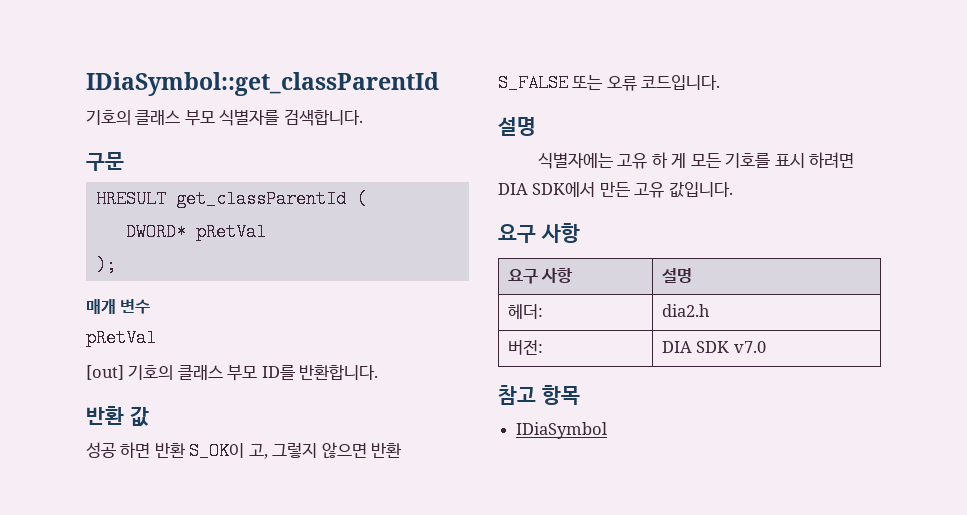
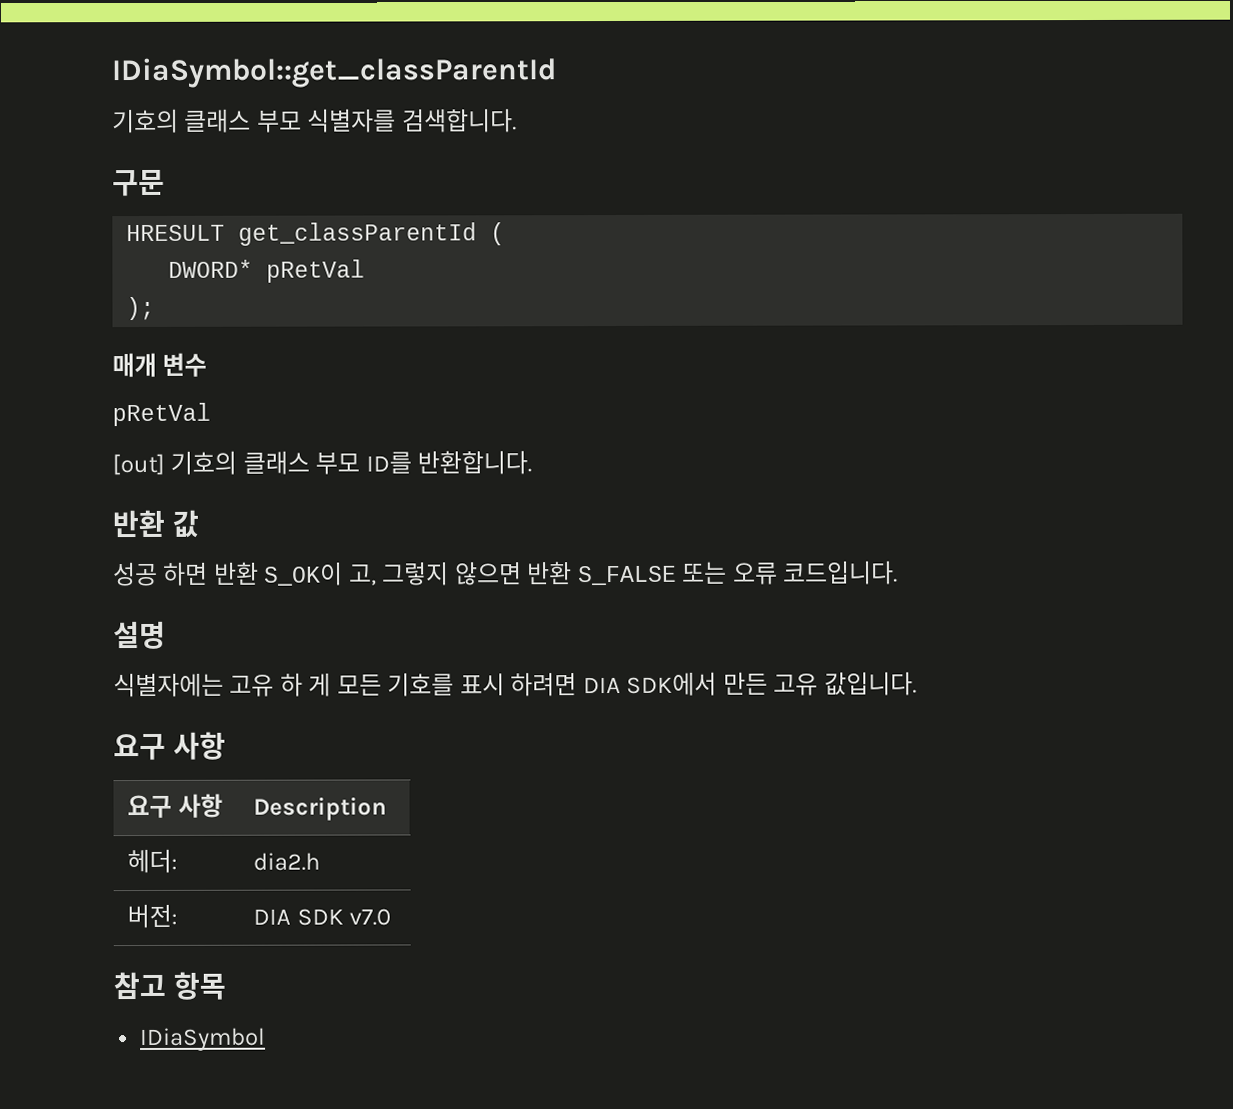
[661,268,692,283] 설명 -> [253,796,388,821] Description

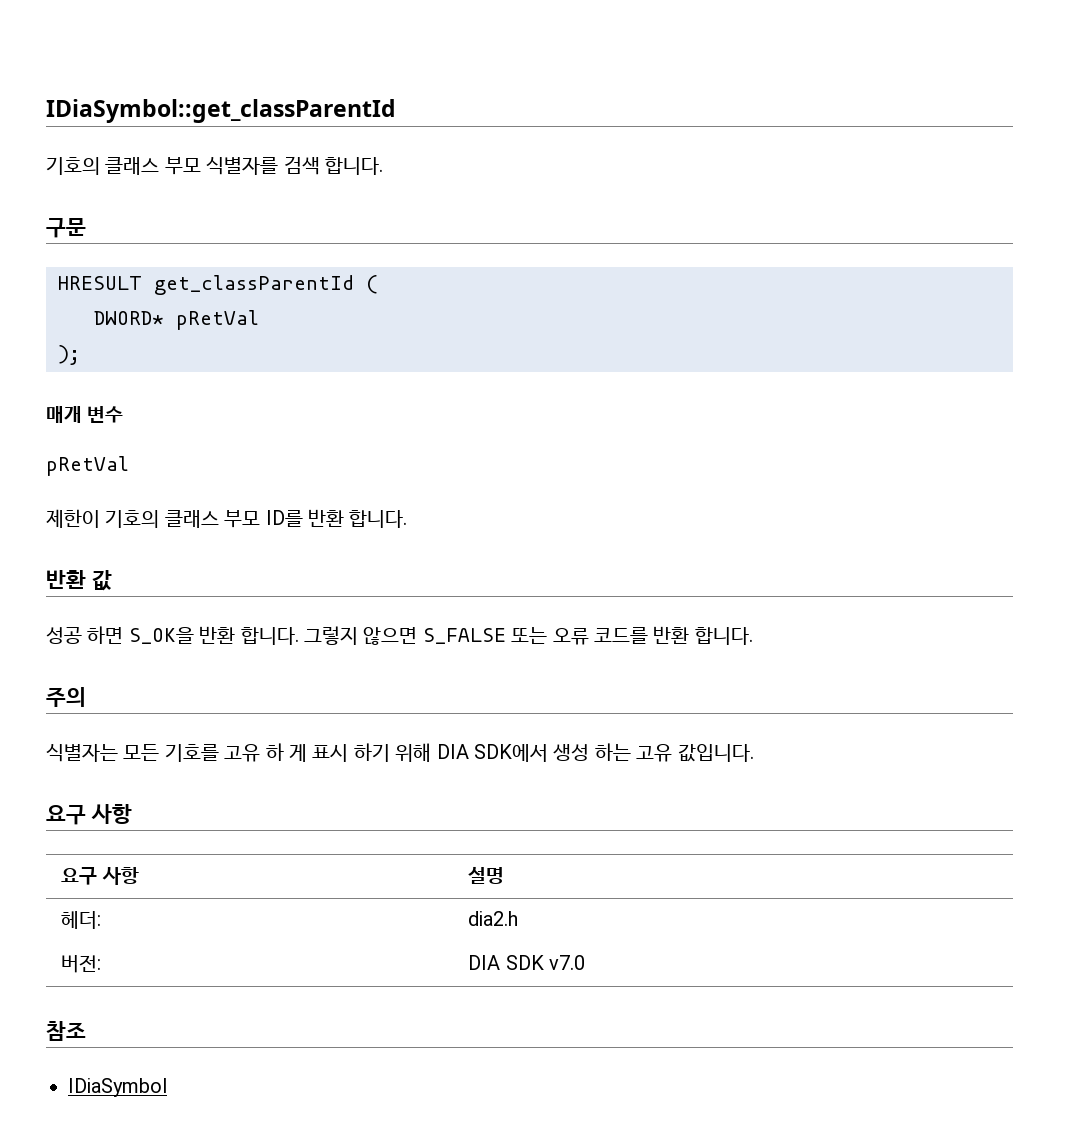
[401,108,517,133] 검색합니다. -> [283,156,383,175] 검색 합니다.
[112,453,165,476] [out] -> [46,509,100,528] 제한이
[417,450,533,475] 반환합니다. -> [308,509,408,528] 반환 합니다.
[213,561,377,586] 반환 S_OK이 고, -> [128,626,299,645] S_OK을 반환 합니다.
[527,561,573,585] 반환 -> (418, 636) none
[783,560,899,585] [113,620,166,650] [113,671,768,698] 코드입니다. // 설명 // 식별자에는 고유 하 게 모든 기호를 표시 하려면 DIA SDK에서 만든 -> [593,626,753,645] [46,687,86,707] [46,743,631,762] 코드를 반환 합니다. // 주의 // 식별자는 모든 기호를 고유 하 게 표시 하기 위해 DIA SDK에서 생성 하는
[253,796,388,821] Description -> [468,866,505,884] 설명
[113,971,226,1000] 참고 항목 -> [46,1021,86,1041] 참조

